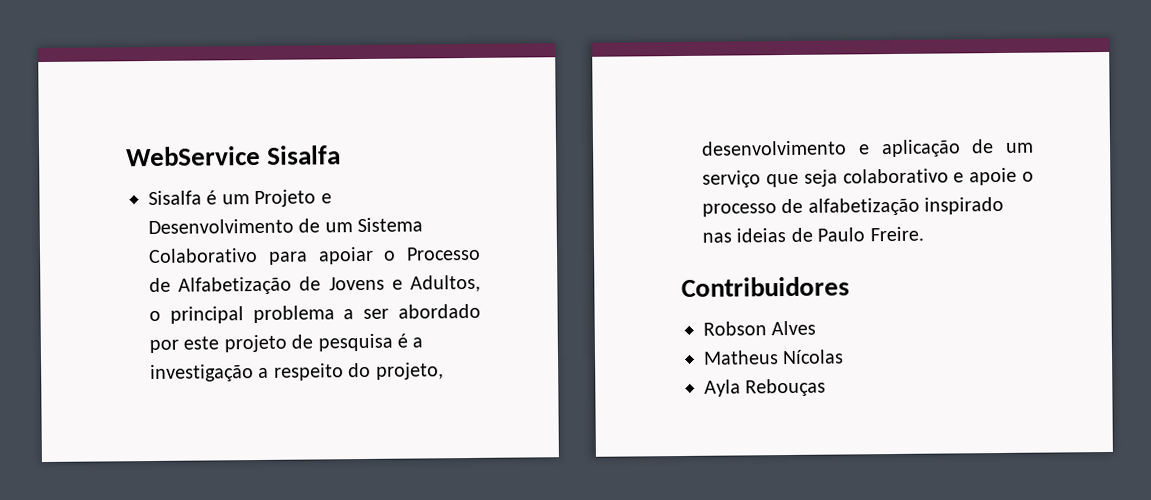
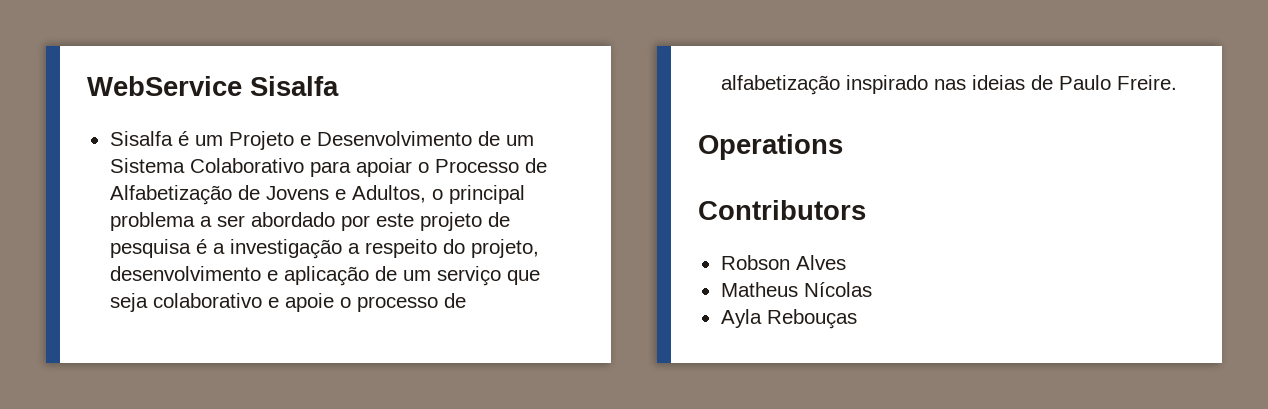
[681,276,850,298] Contribuidores -> [698,134,843,160] [698,200,866,220] Operations // Contributors

